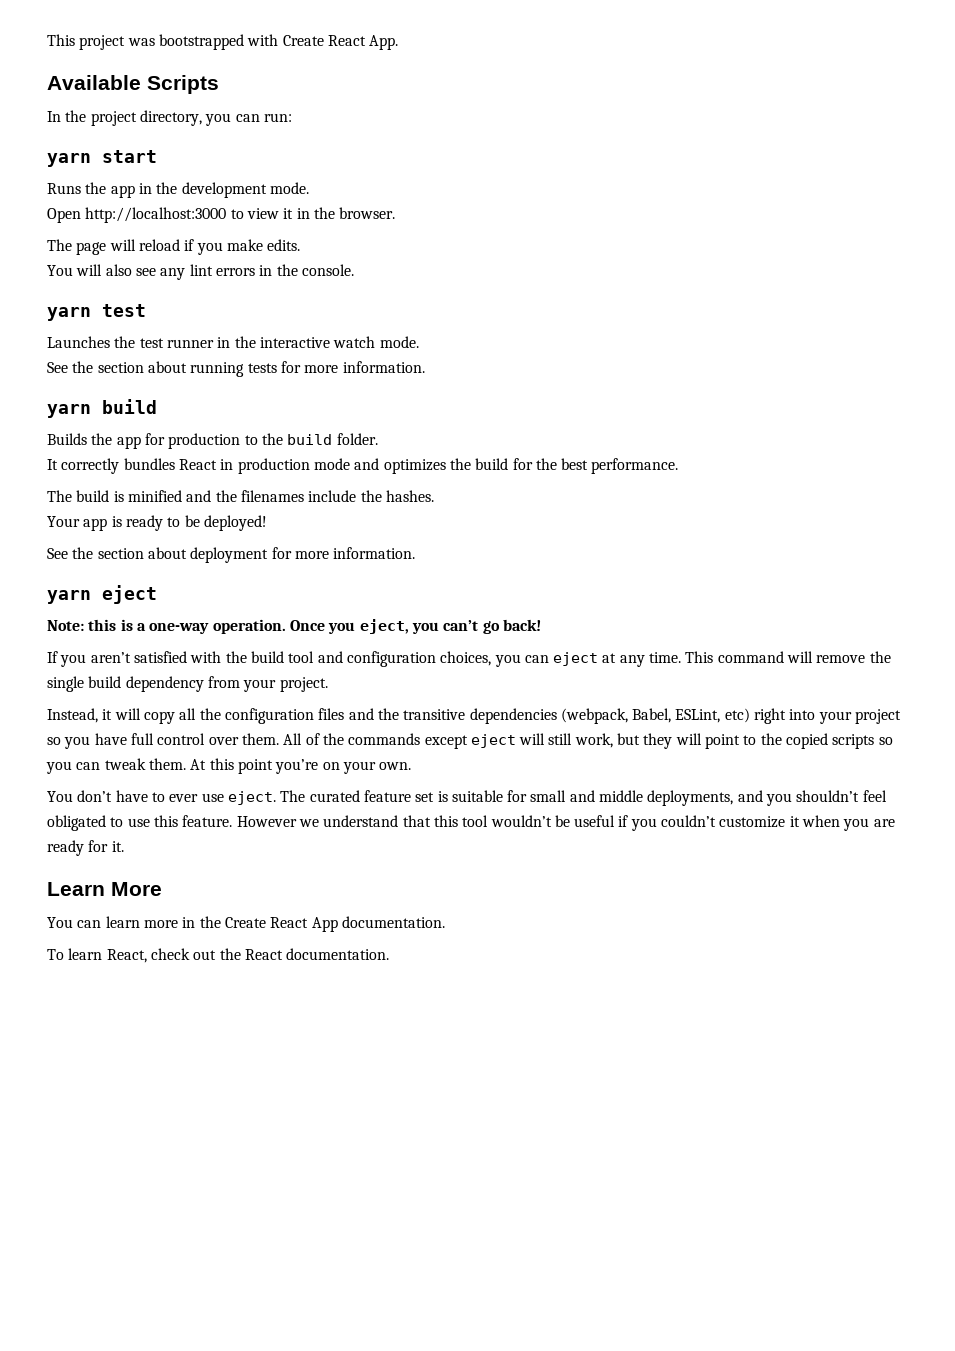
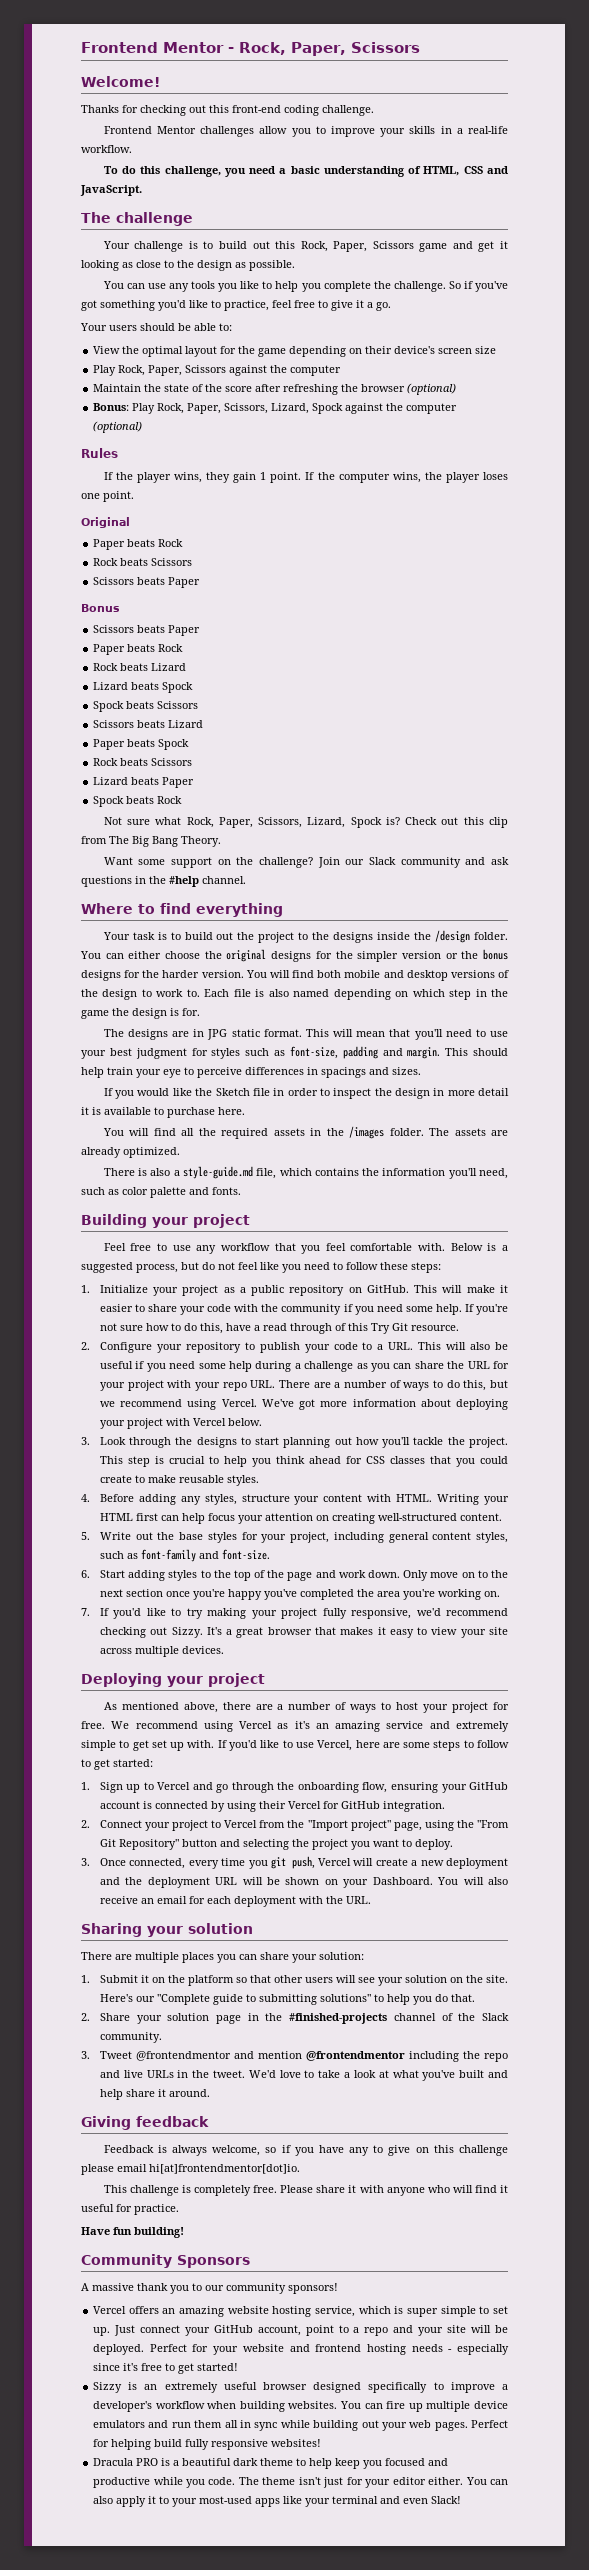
[47,34,399,50] [47,75,219,94] [47,110,292,126] [47,150,157,167] [47,182,309,198] [47,207,396,223] [47,239,301,255] [47,264,354,280] [47,304,146,321] [47,336,419,348] [47,361,425,377] [47,399,157,418] [47,433,378,449] [47,458,679,474] [47,490,434,502] [47,515,267,531] [47,547,416,563] [47,585,157,604] [47,619,541,634] [47,651,891,667] [47,676,328,692] [47,708,902,724] [47,733,893,749] [46,758,412,774] [47,790,887,806] [47,815,895,831] [47,840,124,856] [47,882,162,896] [47,916,445,932] [47,948,390,963] This project was bootstrapped with Create React App. // Available Scripts // In the project directory, you can run: // yarn start // Runs the app in the development mode. // Open http://localhost:3000 to view it in the browser. // The page will reload if you make edits. // You will also see any lint errors in the console. // yarn test // Launches the test runner in the interactive watch mode. // See the section about running tests for more information. // yarn build // Builds the app for production to the build folder. // It correctly bundles React in production mode and optimizes the build for the best performance. // The build is minified and the filenames include the hashes. // Your app is ready to be deployed! // See the section about deployment for more information. // yarn eject // Note: this is a one-way operation. Once you eject, you can’t go back! // If you aren’t satisfied with the build tool and configuration choices, you can eject at any time. This command will remove the single build dependency from your project. // Instead, it will copy all the configuration files and the transitive dependencies (webpack, Babel, ESLint, etc) right into your project so you have full control over them. All of the commands except eject will still work, but they will point to the copied scripts so you can tweak them. At this point you’re on your own. // You don’t have to ever use eject. The curated feature set is suitable for small and middle deployments, and you shouldn’t feel obligated to use this feature. However we understand that this tool wouldn’t be useful if you couldn’t customize it when you are ready for it. // Learn More // You can learn more in the Create React App documentation. // To learn React, check out the React documentation. -> [81,42,420,56] [81,76,160,87] [81,105,374,116] [103,126,509,137] [81,145,132,153] [103,166,508,177] [80,185,142,196] [81,212,193,226] [102,241,508,252] [81,260,295,271] [102,281,509,292] [81,300,391,311] [80,323,232,331] [93,346,497,357] [93,365,342,376] [93,383,457,395] [93,403,458,414] [93,421,143,433] [81,448,118,458] [103,472,509,483] [81,491,134,502] [81,517,130,528] [93,539,184,550] [93,558,193,566] [93,577,201,588] [81,604,120,612] [93,625,201,636] [93,644,184,655] [93,663,187,671] [93,682,194,693] [93,701,199,712] [93,720,204,728] [93,739,190,750] [93,758,193,766] [93,777,195,788] [93,796,183,807] [103,817,508,828] [81,836,221,847] [103,857,509,868] [81,876,246,887] [81,903,283,917] [102,930,508,943] [80,949,508,962] [81,970,509,981] [81,989,508,1000] [81,1008,200,1019] [103,1029,508,1040] [81,1046,508,1059] [81,1067,421,1078] [103,1088,510,1099] [81,1107,245,1118] [102,1126,508,1139] [81,1147,180,1158] [103,1166,508,1179] [81,1187,241,1198] [81,1214,250,1228] [103,1243,509,1254] [81,1262,441,1273] [81,1285,509,1296] [99,1304,508,1315] [99,1323,459,1334] [81,1342,508,1353] [99,1361,510,1372] [99,1380,508,1391] [99,1399,509,1410] [99,1418,262,1429] [81,1437,509,1448] [99,1456,509,1467] [99,1475,259,1486] [81,1494,509,1505] [99,1513,502,1524] [81,1532,508,1543] [99,1549,270,1562] [81,1570,508,1581] [99,1589,500,1600] [81,1608,509,1619] [99,1627,508,1638] [99,1646,224,1657] [81,1673,265,1687] [103,1702,510,1713] [81,1721,509,1732] [81,1740,510,1751] [81,1759,153,1770] [81,1782,509,1793] [99,1801,445,1812] [81,1820,509,1831] [99,1839,453,1850] [81,1856,508,1869] [99,1877,508,1888] [99,1896,371,1907] [81,1923,253,1937] [81,1952,364,1963] [81,1975,508,1986] [99,1994,475,2005] [81,2013,509,2024] [99,2032,162,2043] [81,2051,508,2062] [99,2070,508,2081] [99,2089,210,2100] [81,2116,209,2130] [103,2145,509,2156] [81,2164,300,2175] [103,2185,508,2196] [81,2204,179,2215] [81,2227,184,2238] [81,2254,250,2268] [81,2283,338,2294] [93,2306,508,2317] [93,2325,509,2336] [93,2344,509,2355] [93,2363,239,2374] [93,2382,508,2393] [93,2401,508,2412] [93,2420,508,2431] [93,2439,322,2450] [93,2458,449,2469] [93,2477,508,2488] [93,2496,462,2507] Frontend Mentor - Rock, Paper, Scissors // Welcome! // Thanks for checking out this front-end coding challenge. // Frontend Mentor challenges allow you to improve your skills in a real-life workflow. // To do this challenge, you need a basic understanding of HTML, CSS and JavaScript. // The challenge // Your challenge is to build out this Rock, Paper, Scissors game and get it looking as close to the design as possible. // You can use any tools you like to help you complete the challenge. So if you've got something you'd like to practice, feel free to give it a go. // Your users should be able to: // View the optimal layout for the game depending on their device's screen size // Play Rock, Paper, Scissors against the computer // Maintain the state of the score after refreshing the browser (optional) // Bonus: Play Rock, Paper, Scissors, Lizard, Spock against the computer (optional) // Rules // If the player wins, they gain 1 point. If the computer wins, the player loses one point. // Original // Paper beats Rock // Rock beats Scissors // Scissors beats Paper // Bonus // Scissors beats Paper // Paper beats Rock // Rock beats Lizard // Lizard beats Spock // Spock beats Scissors // Scissors beats Lizard // Paper beats Spock // Rock beats Scissors // Lizard beats Paper // Spock beats Rock // Not sure what Rock, Paper, Scissors, Lizard, Spock is? Check out this clip from The Big Bang Theory. // Want some support on the challenge? Join our Slack community and ask questions in the #help channel. // Where to find everything // Your task is to build out the project to the designs inside the /design folder. You can either choose the original designs for the simpler version or the bonus designs for the harder version. You will find both mobile and desktop versions of the design to work to. Each file is also named depending on which step in the game the design is for. // The designs are in JPG static format. This will mean that you'll need to use your best judgment for styles such as font-size, padding and margin. This should help train your eye to perceive differences in spacings and sizes. // If you would like the Sketch file in order to inspect the design in more detail it is available to purchase here. // You will find all the required assets in the /images folder. The assets are already optimized. // There is also a style-guide.md file, which contains the information you'll need, such as color palette and fonts. // Building your project // Feel free to use any workflow that you feel comfortable with. Below is a suggested process, but do not feel like you need to follow these steps: // 1. Initialize your project as a public repository on GitHub. This will make it easier to share your code with the community if you need some help. If you're not sure how to do this, have a read through of this Try Git resource. // 2. Configure your repository to publish your code to a URL. This will also be useful if you need some help during a challenge as you can share the URL for your project with your repo URL. There are a number of ways to do this, but we recommend using Vercel. We've got more information about deploying your project with Vercel below. // 3. Look through the designs to start planning out how you'll tackle the project. This step is crucial to help you think ahead for CSS classes that you could create to make reusable styles. // 4. Before adding any styles, structure your content with HTML. Writing your HTML first can help focus your attention on creating well-structured content. // 5. Write out the base styles for your project, including general content styles, such as font-family and font-size. // 6. Start adding styles to the top of the page and work down. Only move on to the next section once you're happy you've completed the area you're working on. // 7. If you'd like to try making your project fully responsive, we'd recommend checking out Sizzy. It's a great browser that makes it easy to view your site across multiple devices. // Deploying your project // As mentioned above, there are a number of ways to host your project for free. We recommend using Vercel as it's an amazing service and extremely simple to get set up with. If you'd like to use Vercel, here are some steps to follow to get started: // 1. Sign up to Vercel and go through the onboarding flow, ensuring your GitHub account is connected by using their Vercel for GitHub integration. // 2. Connect your project to Vercel from the "Import project" page, using the "From Git Repository" button and selecting the project you want to deploy. // 3. Once connected, every time you git push, Vercel will create a new deployment and the deployment URL will be shown on your Dashboard. You will also receive an email for each deployment with the URL. // Sharing your solution // There are multiple places you can share your solution: // 1. Submit it on the platform so that other users will see your solution on the site. Here's our "Complete guide to submitting solutions" to help you do that. // 2. Share your solution page in the #finished-projects channel of the Slack community. // 3. Tweet @frontendmentor and mention @frontendmentor including the repo and live URLs in the tweet. We'd love to take a look at what you've built and help share it around. // Giving feedback // Feedback is always welcome, so if you have any to give on this challenge please email hi[at]frontendmentor[dot]io. // This challenge is completely free. Please share it with anyone who will find it useful for practice. // Have fun building! // Community Sponsors // A massive thank you to our community sponsors! // Vercel offers an amazing website hosting service, which is super simple to set up. Just connect your GitHub account, point to a repo and your site will be deployed. Perfect for your website and frontend hosting needs - especially since it's free to get started! // Sizzy is an extremely useful browser designed specifically to improve a developer's workflow when building websites. You can fire up multiple device emulators and run them all in sync while building out your web pages. Perfect for helping build fully responsive websites! // Dracula PRO is a beautiful dark theme to help keep you focused and productive while you code. The theme isn't just for your editor either. You can also apply it to your most-used apps like your terminal and even Slack!

